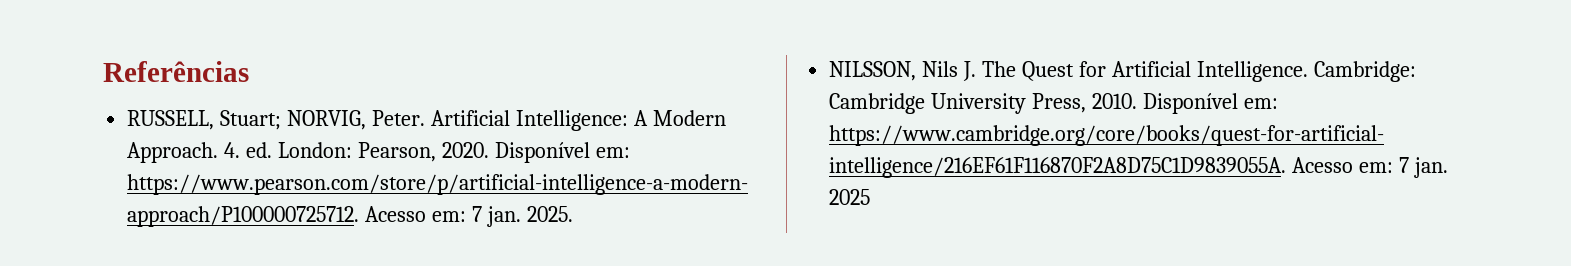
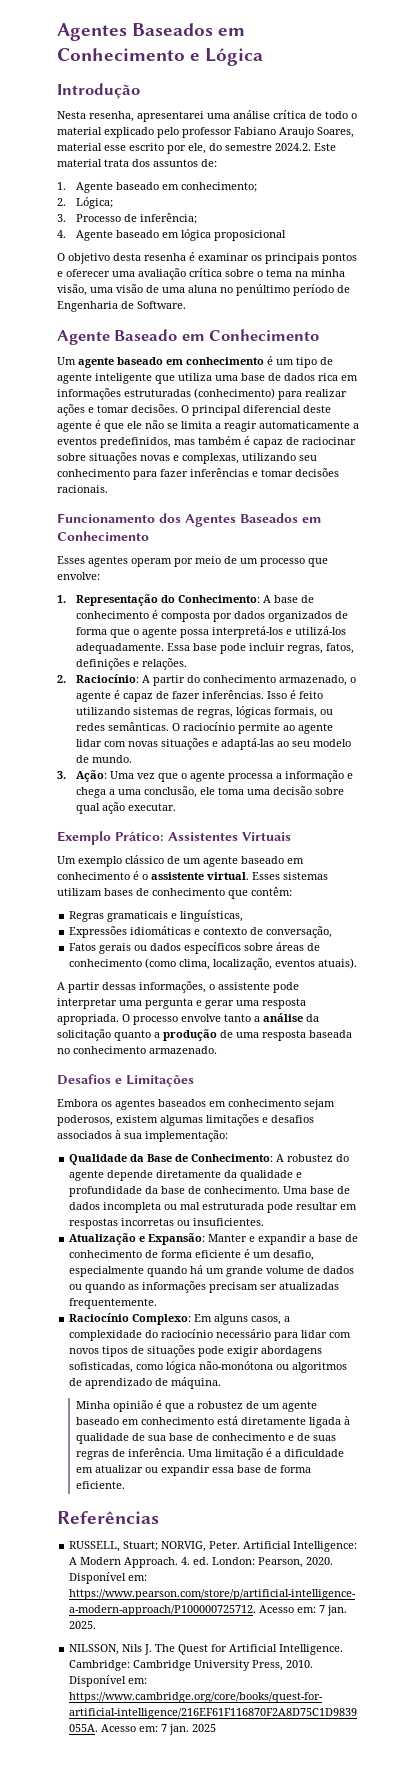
(103, 71) none -> [57,23,246,41] [57,48,264,66] [57,83,140,99] [57,110,357,122] [57,127,354,138] [57,143,336,154] [57,159,217,167] [57,182,257,193] [57,197,113,209] [57,213,197,224] [57,229,286,241] [57,252,357,264] [57,268,345,280] [57,284,350,296] [57,301,186,312] [57,329,320,345] [57,356,333,368] [57,373,358,384] [57,388,347,400] [57,404,331,416] [57,420,359,432] [57,436,356,448] [57,452,317,464] [57,468,339,480] [57,485,108,493] [57,513,321,527] [57,531,149,541] [57,556,328,567] [57,572,100,580] [57,594,314,606] [75,610,348,622] [75,626,346,638] [75,643,354,654] [75,658,187,670] [57,674,356,686] [75,690,323,702] [75,706,333,718] [75,722,333,734] [75,738,351,750] [75,755,132,763] [57,770,353,782] [75,786,344,798] [75,802,176,814] [57,831,291,845] [57,855,304,867] [57,871,328,880] [57,887,292,899] [69,910,244,922] [69,926,333,938] [69,942,321,954] [69,958,358,970] [57,981,299,993] [57,998,306,1009] [57,1013,319,1025] [57,1029,352,1041] [57,1046,217,1054] [57,1074,194,1087] [57,1099,335,1110] [57,1114,314,1126] [57,1130,228,1142] [69,1154,350,1165] [69,1170,303,1181] [69,1186,351,1197] [69,1202,358,1213] [69,1218,265,1229] [69,1233,359,1245] [69,1249,315,1261] [69,1265,355,1277] [69,1281,340,1293] [69,1298,158,1309] [69,1313,291,1325] [69,1329,352,1341] [69,1345,323,1357] [69,1361,348,1373] [69,1377,222,1389] [75,1400,317,1412] [75,1416,350,1428] [75,1433,336,1444] [75,1448,344,1460] [75,1465,311,1476] [75,1481,125,1489] Agentes Baseados em Conhecimento e Lógica // Introdução // Nesta resenha, apresentarei uma análise crítica de todo o material explicado pelo professor Fabiano Araujo Soares, material esse escrito por ele, do semestre 2024.2. Este material trata dos assuntos de: // 1. Agente baseado em conhecimento; // 2. Lógica; // 3. Processo de inferência; // 4. Agente baseado em lógica proposicional // O objetivo desta resenha é examinar os principais pontos e oferecer uma avaliação crítica sobre o tema na minha visão, uma visão de uma aluna no penúltimo período de Engenharia de Software. // Agente Baseado em Conhecimento // Um agente baseado em conhecimento é um tipo de agente inteligente que utiliza uma base de dados rica em informações estruturadas (conhecimento) para realizar ações e tomar decisões. O principal diferencial deste agente é que ele não se limita a reagir automaticamente a eventos predefinidos, mas também é capaz de raciocinar sobre situações novas e complexas, utilizando seu conhecimento para fazer inferências e tomar decisões racionais. // Funcionamento dos Agentes Baseados em Conhecimento // Esses agentes operam por meio de um processo que envolve: // 1. Representação do Conhecimento: A base de conhecimento é composta por dados organizados de forma que o agente possa interpretá-los e utilizá-los adequadamente. Essa base pode incluir regras, fatos, definições e relações. // 2. Raciocínio: A partir do conhecimento armazenado, o agente é capaz de fazer inferências. Isso é feito utilizando sistemas de regras, lógicas formais, ou redes semânticas. O raciocínio permite ao agente lidar com novas situações e adaptá-las ao seu modelo de mundo. // 3. Ação: Uma vez que o agente processa a informação e chega a uma conclusão, ele toma uma decisão sobre qual ação executar. // Exemplo Prático: Assistentes Virtuais // Um exemplo clássico de um agente baseado em conhecimento é o assistente virtual. Esses sistemas utilizam bases de conhecimento que contêm: // Regras gramaticais e linguísticas, // Expressões idiomáticas e contexto de conversação, // Fatos gerais ou dados específicos sobre áreas de conhecimento (como clima, localização, eventos atuais). // A partir dessas informações, o assistente pode interpretar uma pergunta e gerar uma resposta apropriada. O processo envolve tanto a análise da solicitação quanto a produção de uma resposta baseada no conhecimento armazenado. // Desafios e Limitações // Embora os agentes baseados em conhecimento sejam poderosos, existem algumas limitações e desafios associados à sua implementação: // Qualidade da Base de Conhecimento: A robustez do agente depende diretamente da qualidade e profundidade da base de conhecimento. Uma base de dados incompleta ou mal estruturada pode resultar em respostas incorretas ou insuficientes. // Atualização e Expansão: Manter e expandir a base de conhecimento de forma eficiente é um desafio, especialmente quando há um grande volume de dados ou quando as informações precisam ser atualizadas frequentemente. // Raciocínio Complexo: Em alguns casos, a complexidade do raciocínio necessário para lidar com novos tipos de situações pode exigir abordagens sofisticadas, como lógica não-monótona ou algoritmos de aprendizado de máquina. // Minha opinião é que a robustez de um agente baseado em conhecimento está diretamente ligada à qualidade de sua base de conhecimento e de suas regras de inferência. Uma limitação é a dificuldade em atualizar ou expandir essa base de forma eficiente. //

